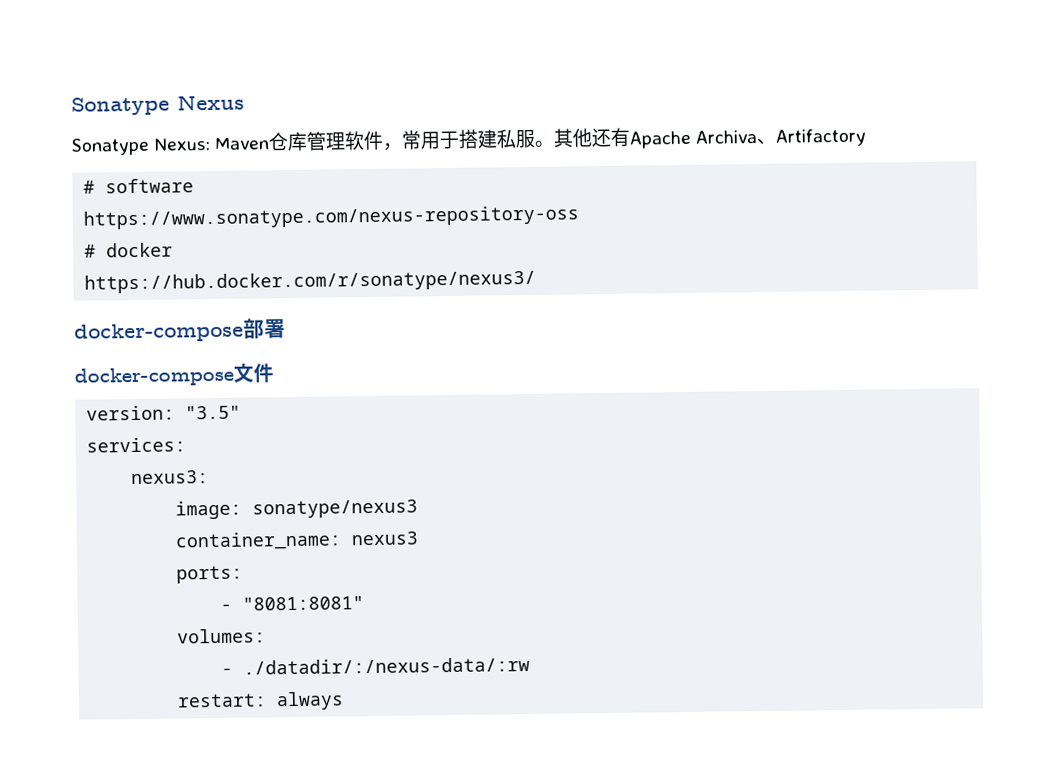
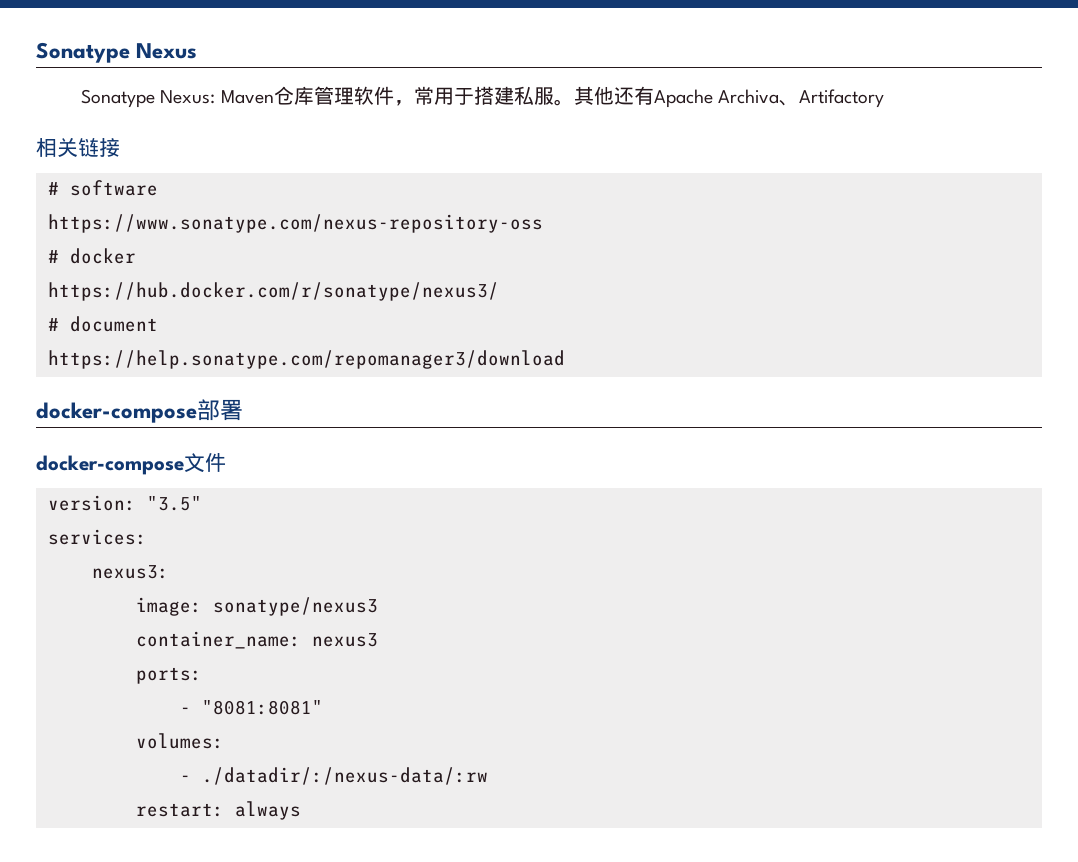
(867, 137) none -> [36,137,120,157] // 相关链接
(537, 281) none -> [47,316,158,332] [47,350,565,369] // # document // https://help.sonatype.com/repomanager3/download

